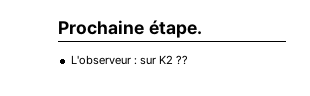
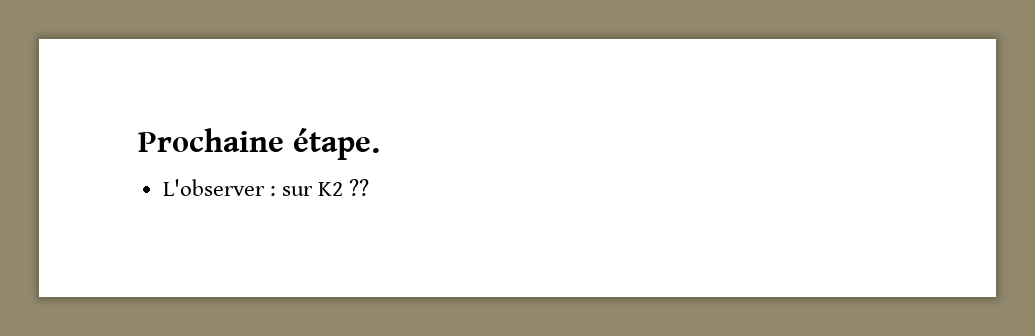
[70,55,131,65] L'observeur -> [162,179,265,196] L'observer

